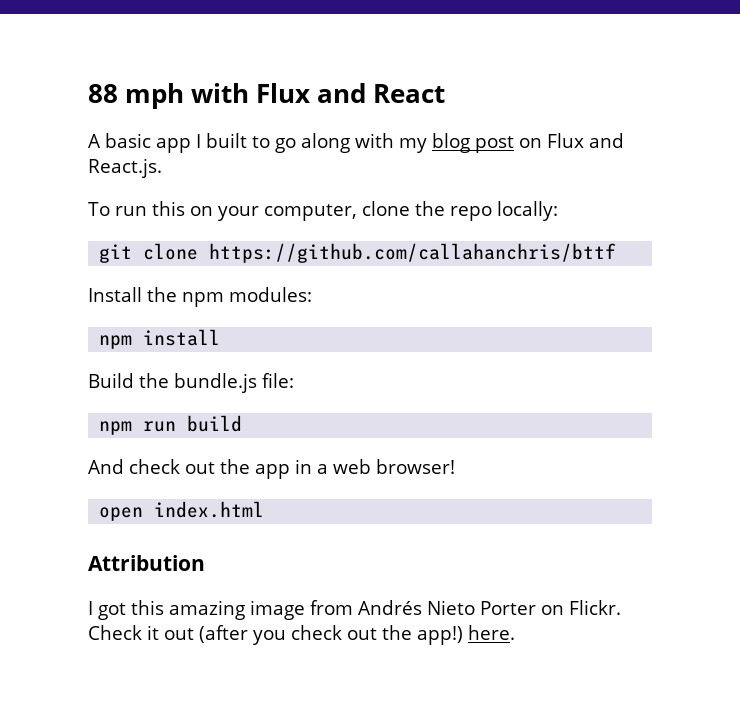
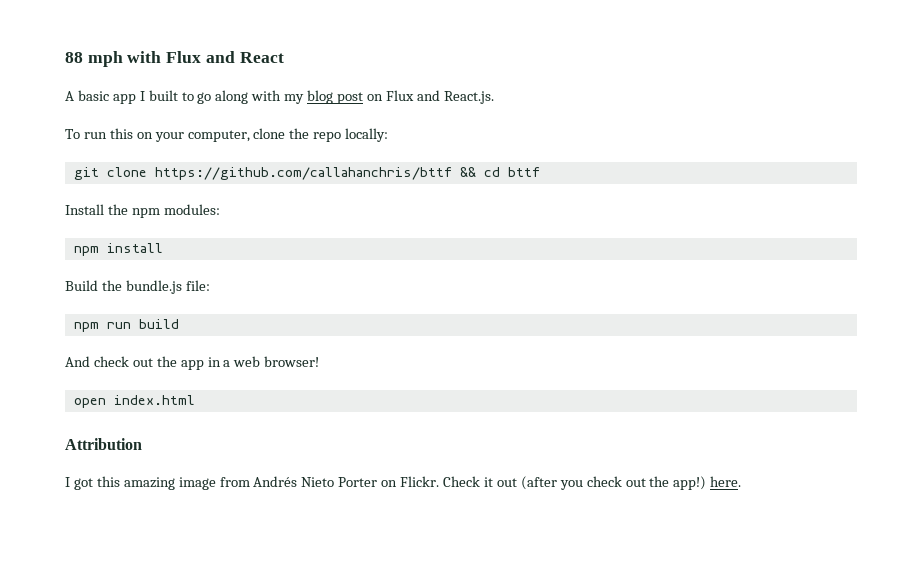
(617, 253) none -> [459,167,540,177] && cd bttf

